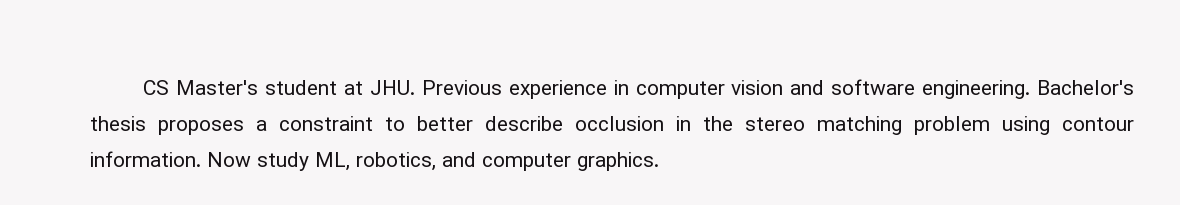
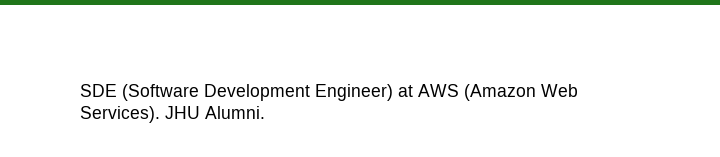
[143,79,1135,99] [90,116,1134,135] [90,151,659,171] CS Master's student at JHU. Previous experience in computer vision and software engineering. Bachelor's thesis proposes a constraint to better describe occlusion in the stereo matching problem using contour information. Now study ML, robotics, and computer graphics. -> [80,84,578,101] [80,106,265,123] SDE (Software Development Engineer) at AWS (Amazon Web Services). JHU Alumni.

